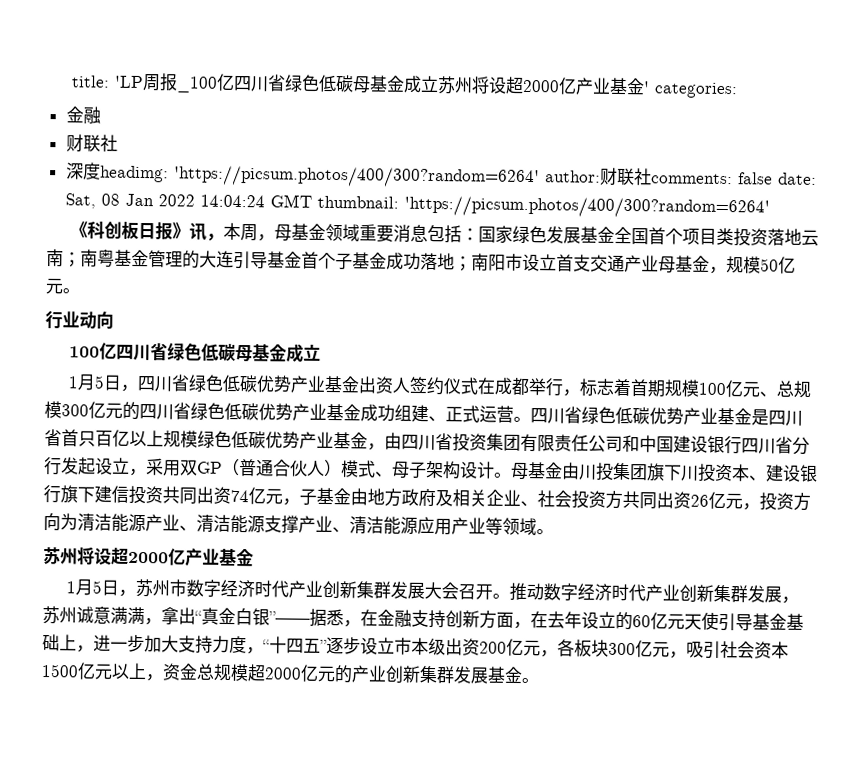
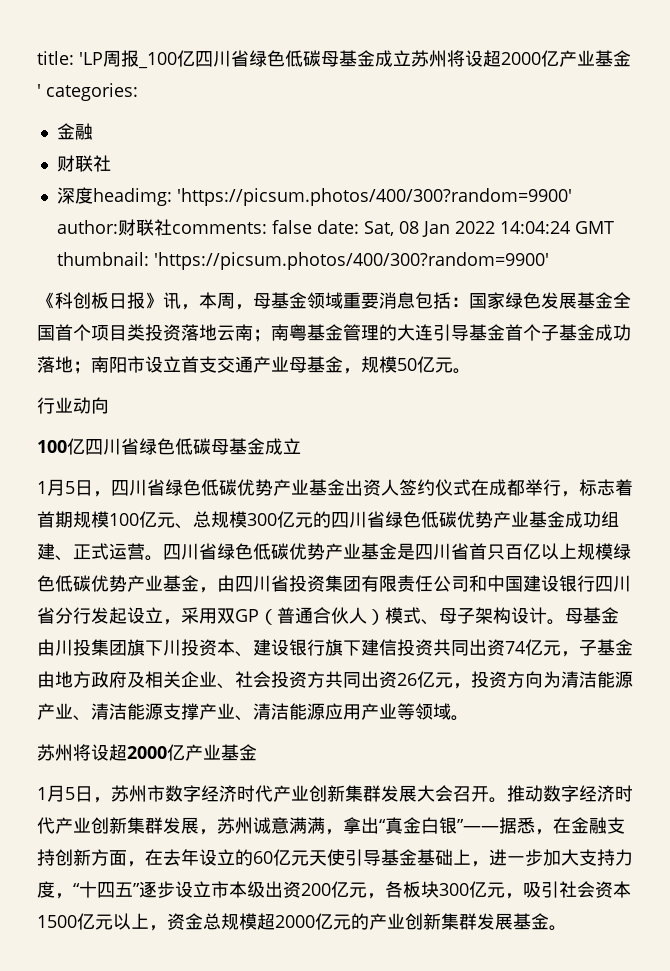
[173,165,540,189] 'https://picsum.photos/400/300?random=6264' -> [176,188,572,206] 'https://picsum.photos/400/300?random=9900'
[403,195,770,219] 'https://picsum.photos/400/300?random=6264' -> [153,252,549,270] 'https://picsum.photos/400/300?random=9900'

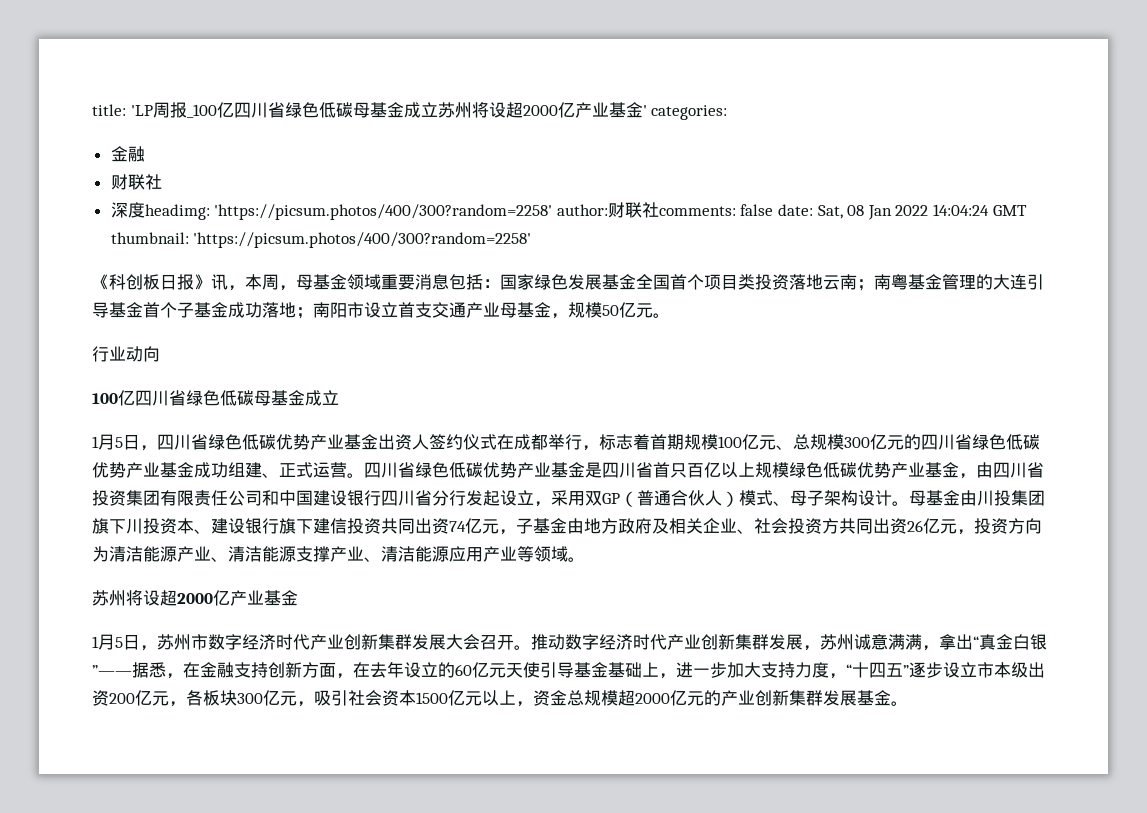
[176,188,572,206] 'https://picsum.photos/400/300?random=9900' -> [214,204,553,220] 'https://picsum.photos/400/300?random=2258'
[153,252,549,270] 'https://picsum.photos/400/300?random=9900' -> [193,232,532,248] 'https://picsum.photos/400/300?random=2258'

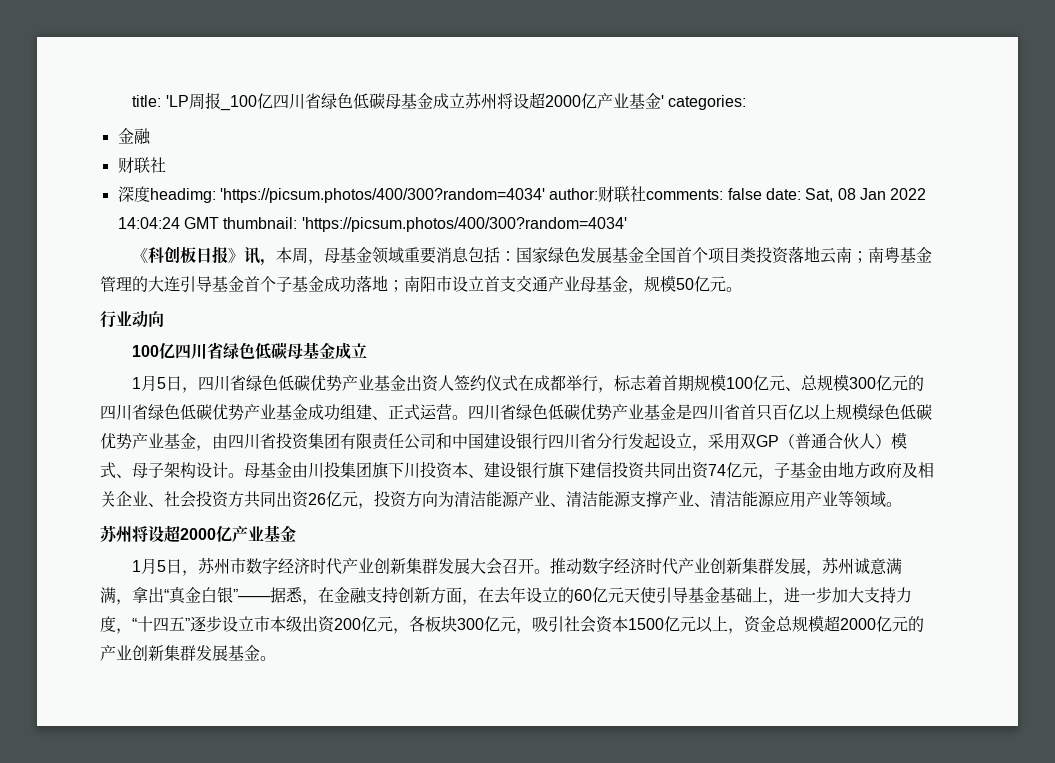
[214,204,553,220] 'https://picsum.photos/400/300?random=2258' -> [219,188,545,203] 'https://picsum.photos/400/300?random=4034'
[193,232,532,248] 'https://picsum.photos/400/300?random=2258' -> [301,217,627,232] 'https://picsum.photos/400/300?random=4034'

